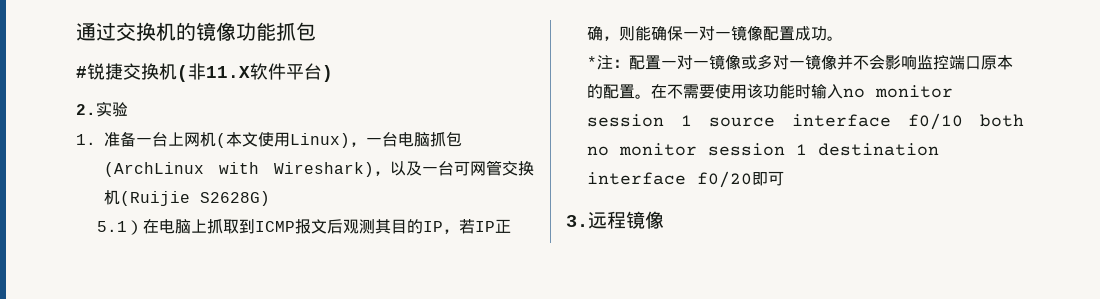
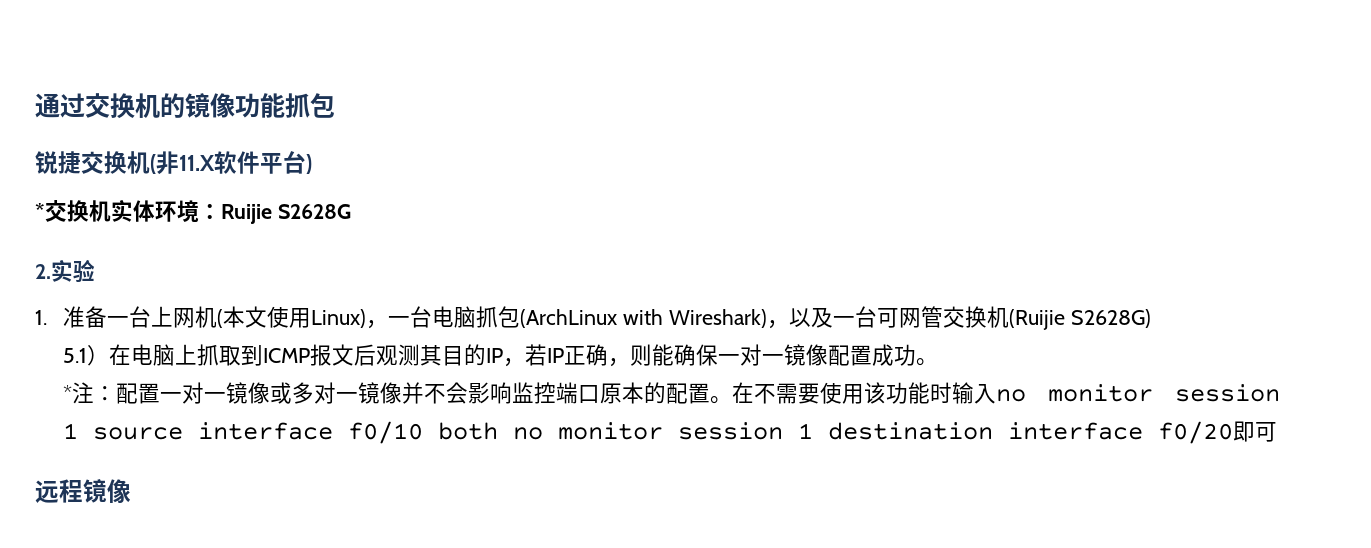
[76,66,87,78] # -> (335, 105) none
(333, 73) none -> [35,199,351,224] // *交换机实体环境：Ruijie S2628G
[566,215,588,227] 3. -> (1278, 432) none

